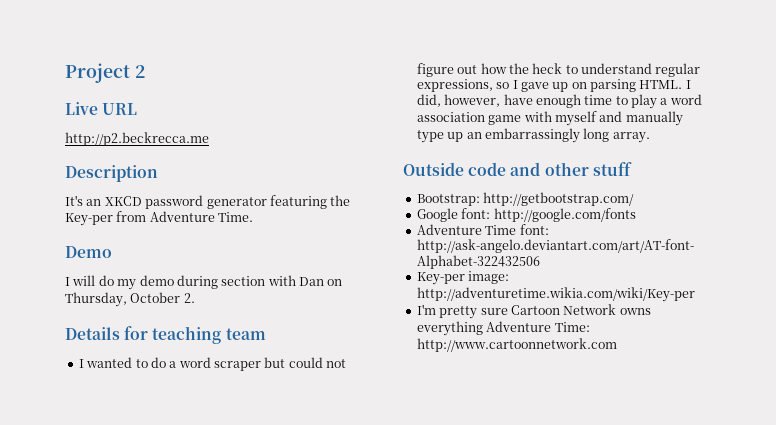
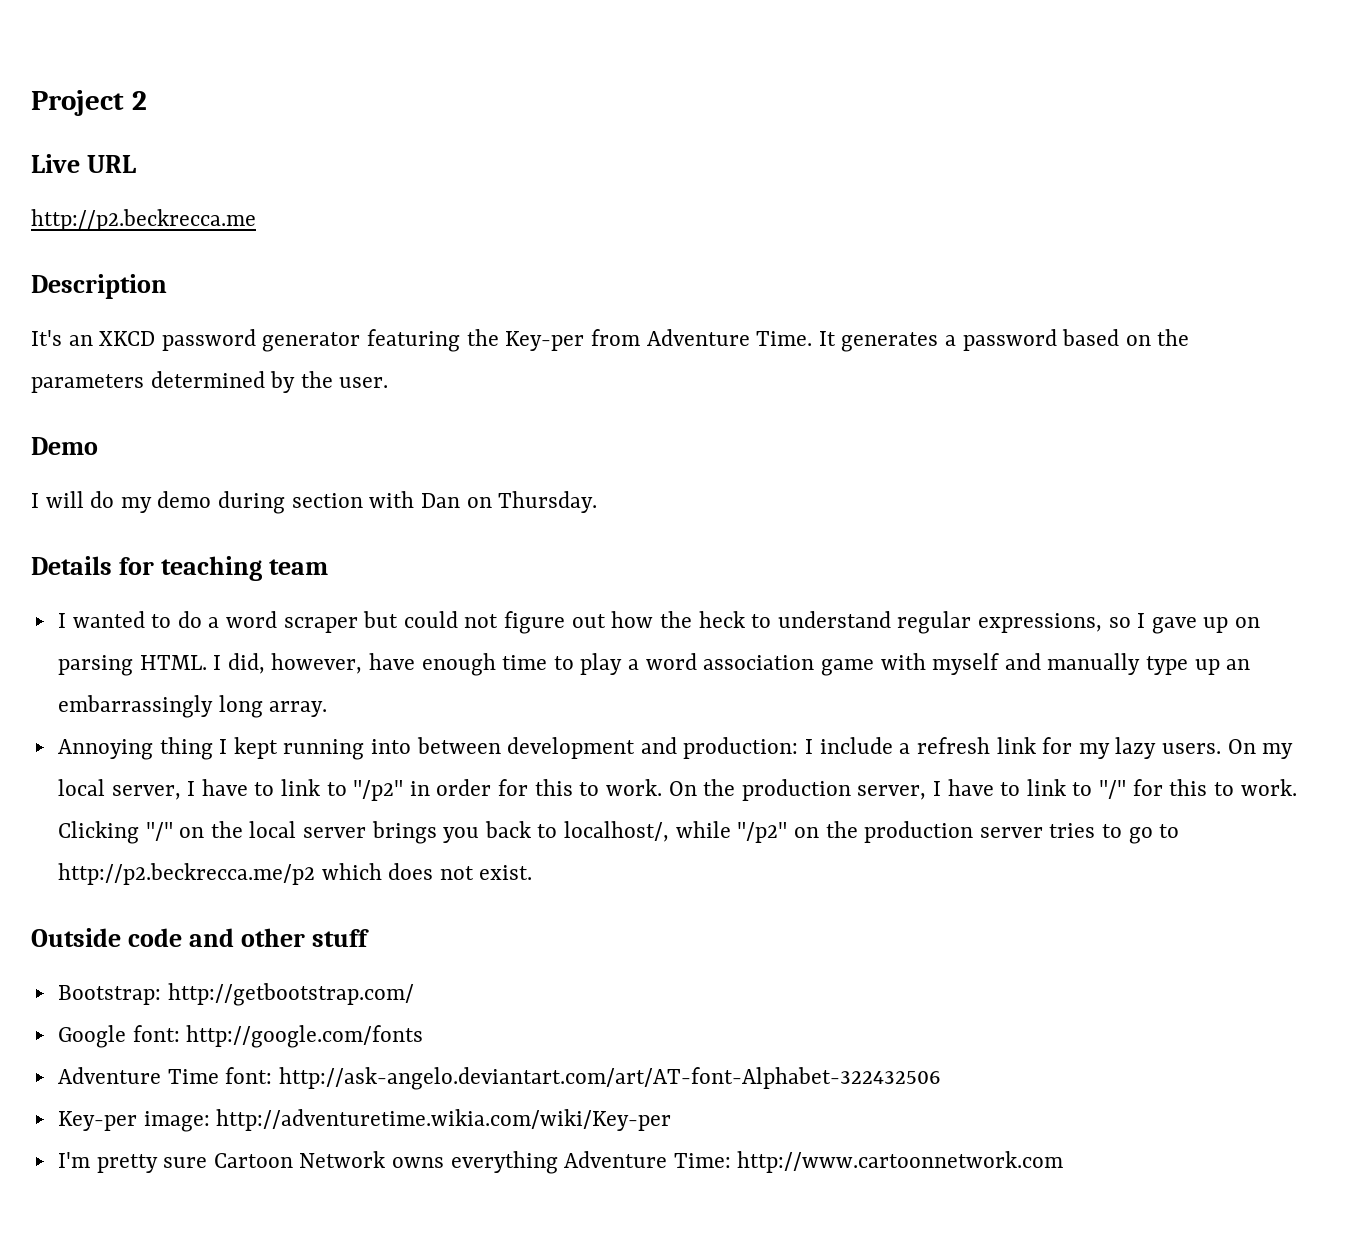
(254, 217) none -> [818,329,1190,352] [31,371,389,393] It generates a password based on the parameters determined by the user.
[65,292,195,307] Thursday, October 2. -> [498,491,598,513] Thursday.
(650, 137) none -> [57,737,1294,760] [57,779,1297,801] [57,821,1180,844] [57,863,533,885] // Annoying thing I kept running into between development and production: I include a refresh link for my lazy users. On my local server, I have to link to "/p2" in order for this to work. On the production server, I have to link to "/" for this to work. Clicking "/" on the local server brings you back to localhost/, while "/p2" on the production server tries to go to http://p2.beckrecca.me/p2 which does not exist.

